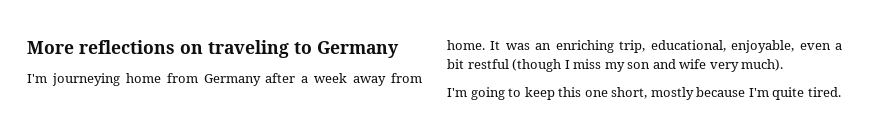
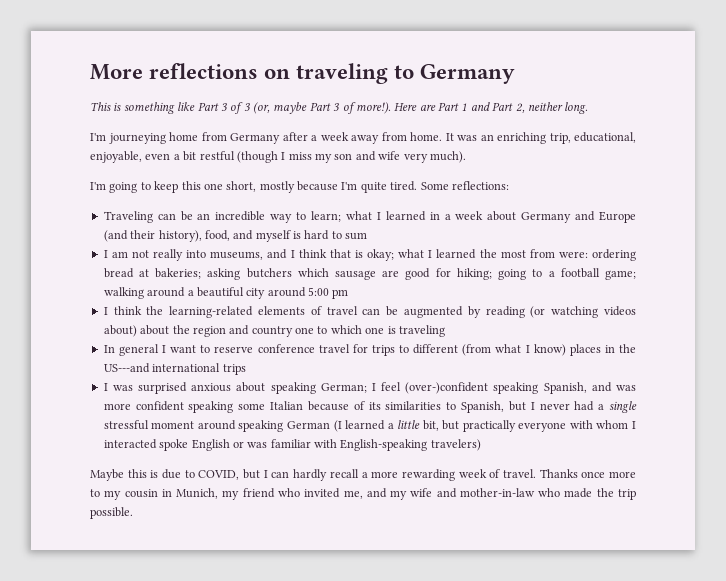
(399, 49) none -> [90,102,589,114] // This is something like Part 3 of 3 (or, maybe Part 3 of more!). Here are Part 1 and Part 2, neither long.
(841, 92) none -> [420,181,509,190] [103,211,636,223] [103,230,368,242] [103,249,636,261] [103,268,636,280] [103,287,349,299] [103,306,637,318] [103,325,445,337] [103,344,636,356] [103,363,246,375] [103,382,636,394] [103,401,637,413] [103,420,637,432] [103,439,481,451] [90,469,636,481] [90,488,636,500] [90,507,133,519] Some reflections: // Traveling can be an incredible way to learn; what I learned in a week about Germany and Europe (and their history), food, and myself is hard to sum // I am not really into museums, and I think that is okay; what I learned the most from were: ordering bread at bakeries; asking butchers which sausage are good for hiking; going to a football game; walking around a beautiful city around 5:00 pm // I think the learning-related elements of travel can be augmented by reading (or watching videos about) about the region and country one to which one is traveling // In general I want to reserve conference travel for trips to different (from what I know) places in the US---and international trips // I was surprised anxious about speaking German; I feel (over-)confident speaking Spanish, and was more confident speaking some Italian because of its similarities to Spanish, but I never had a single stressful moment around speaking German (I learned a little bit, but practically everyone with whom I interacted spoke English or was familiar with English-speaking travelers) // Maybe this is due to COVID, but I can hardly recall a more rewarding week of travel. Thanks once more to my cousin in Munich, my friend who invited me, and my wife and mother-in-law who made the trip possible.

